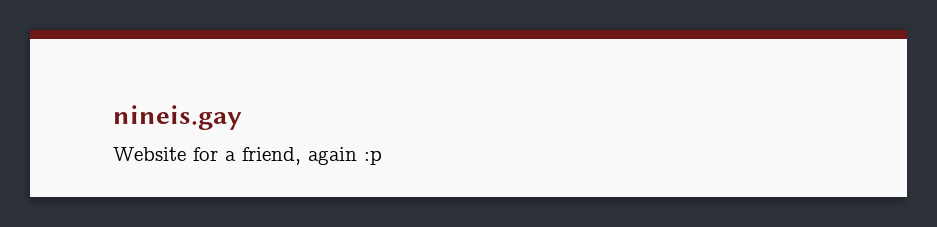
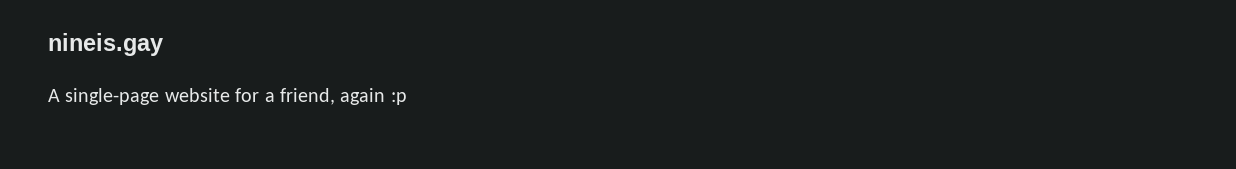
[113,147,186,161] Website -> [48,88,230,105] A single-page website

